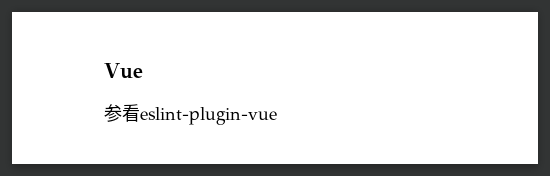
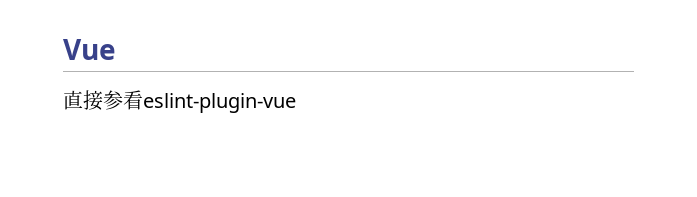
(143, 71) none -> [63,90,103,111] 直接

